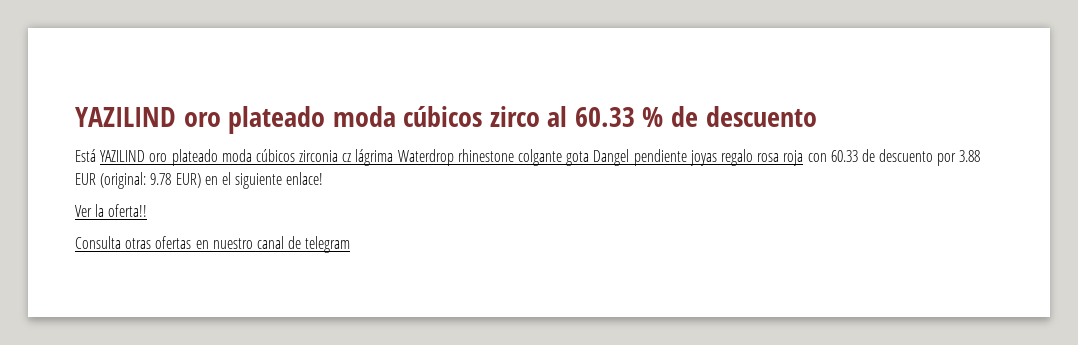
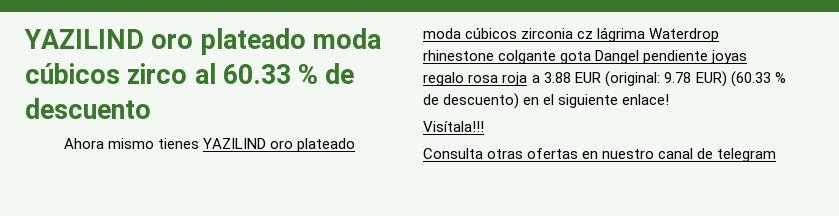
[75,149,96,162] Está -> [63,138,199,149] Ahora mismo tienes
[807,149,957,166] con 60.33 de descuento por -> [531,75,540,83] a
(201, 180) none -> [730,71,786,87] [423,93,520,109] (60.33 % de descuento)
[75,204,148,217] Ver la oferta!! -> [423,121,484,132] Visítala!!!

